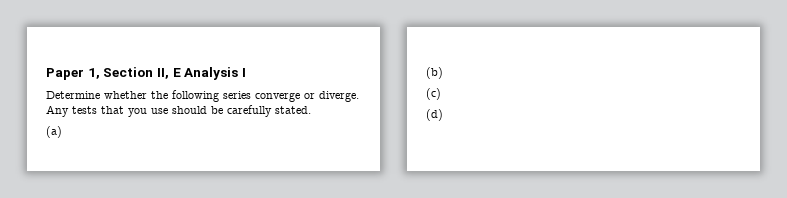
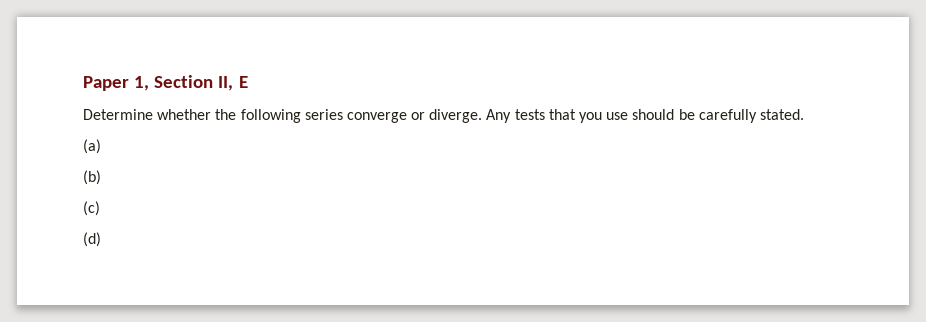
[184,67,246,80] Analysis I -> (248, 82) none

